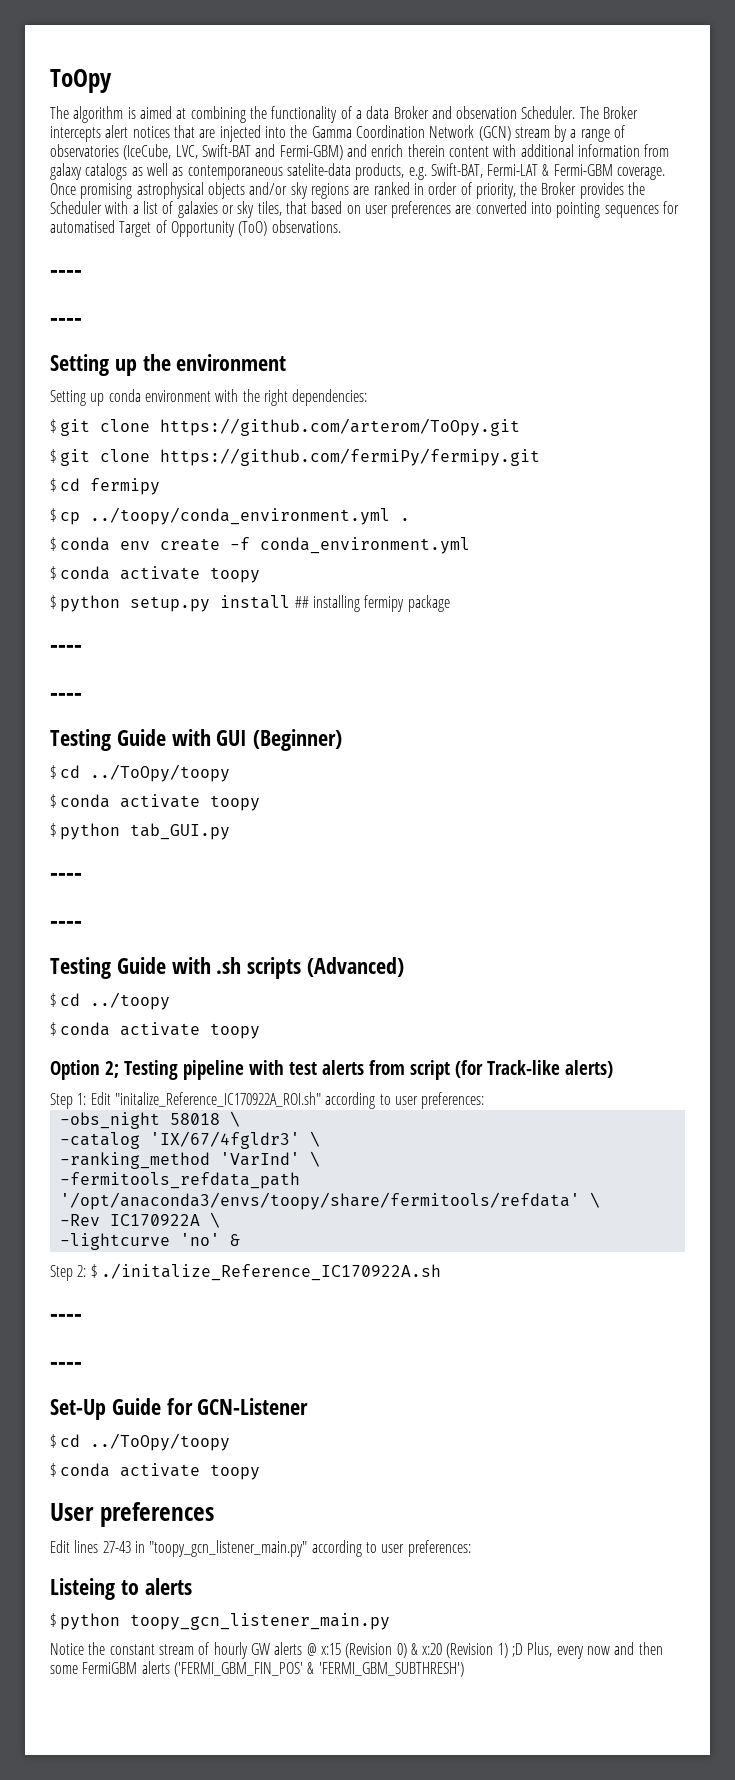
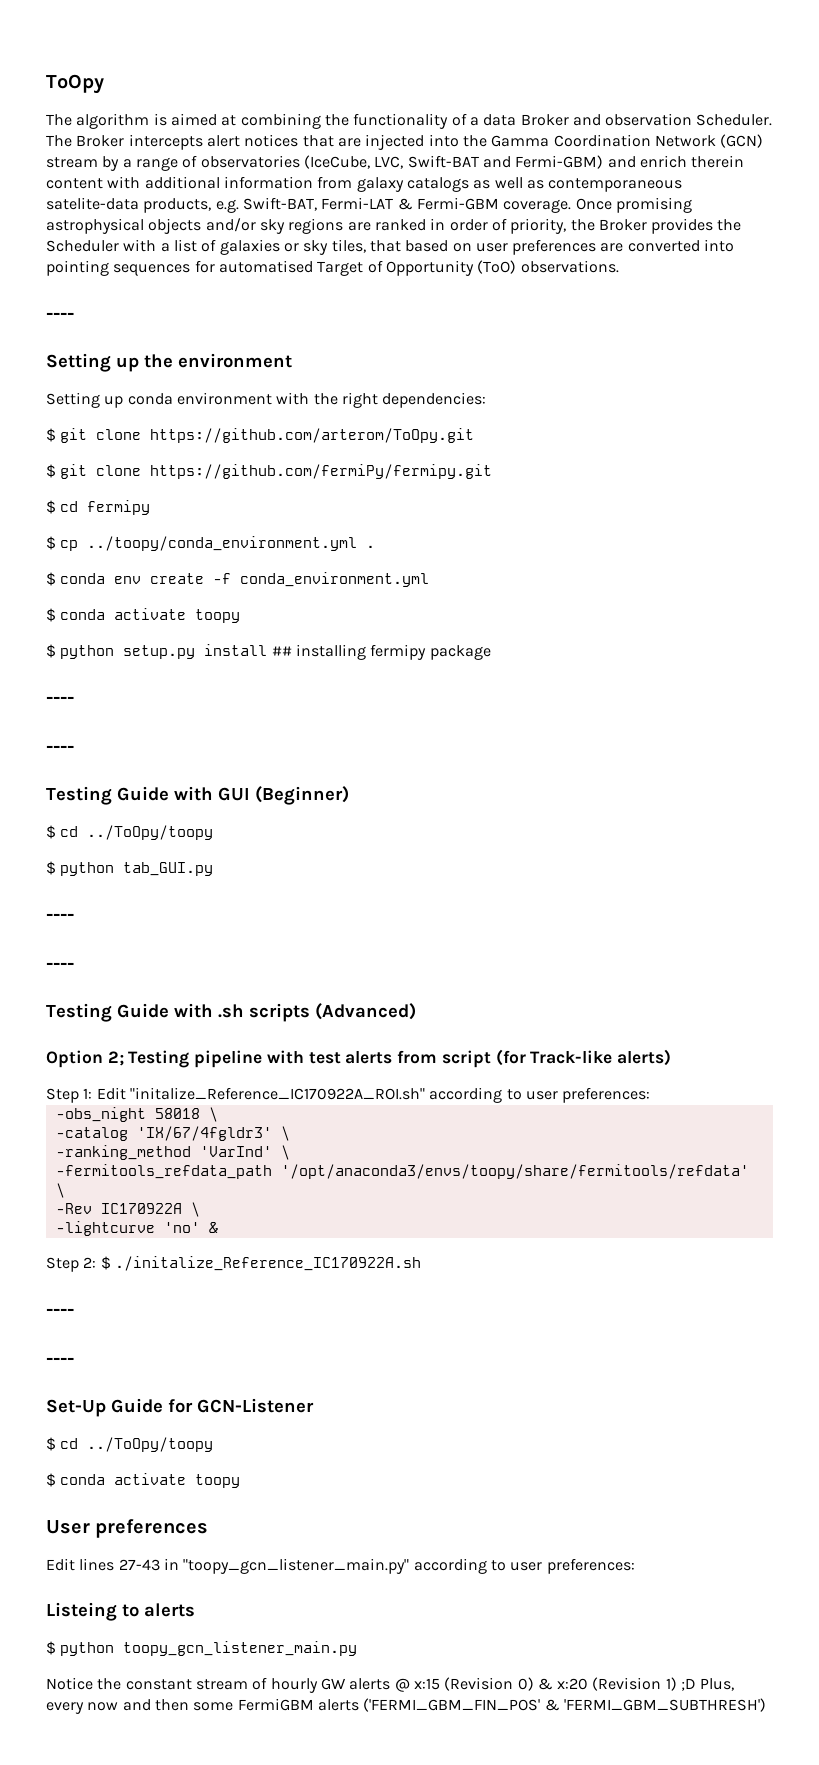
[50,318,82,326] // ---- -> (74, 316) none
[50,794,261,811] // $ conda activate toopy -> (214, 832) none
[50,992,171,1010] [50,1022,261,1039] // $ cd ../toopy // $ conda activate toopy -> (416, 1011) none

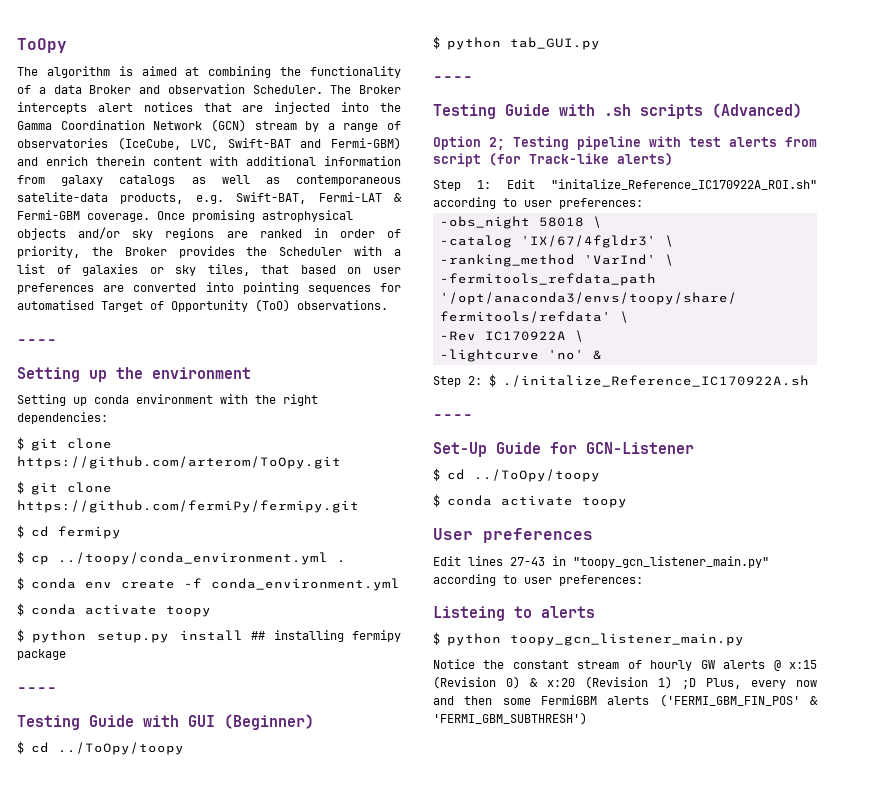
[46,745,74,753] // ---- -> (57, 690) none
[46,962,74,970] // ---- -> (473, 79) none
[46,1357,74,1365] // ---- -> (473, 417) none

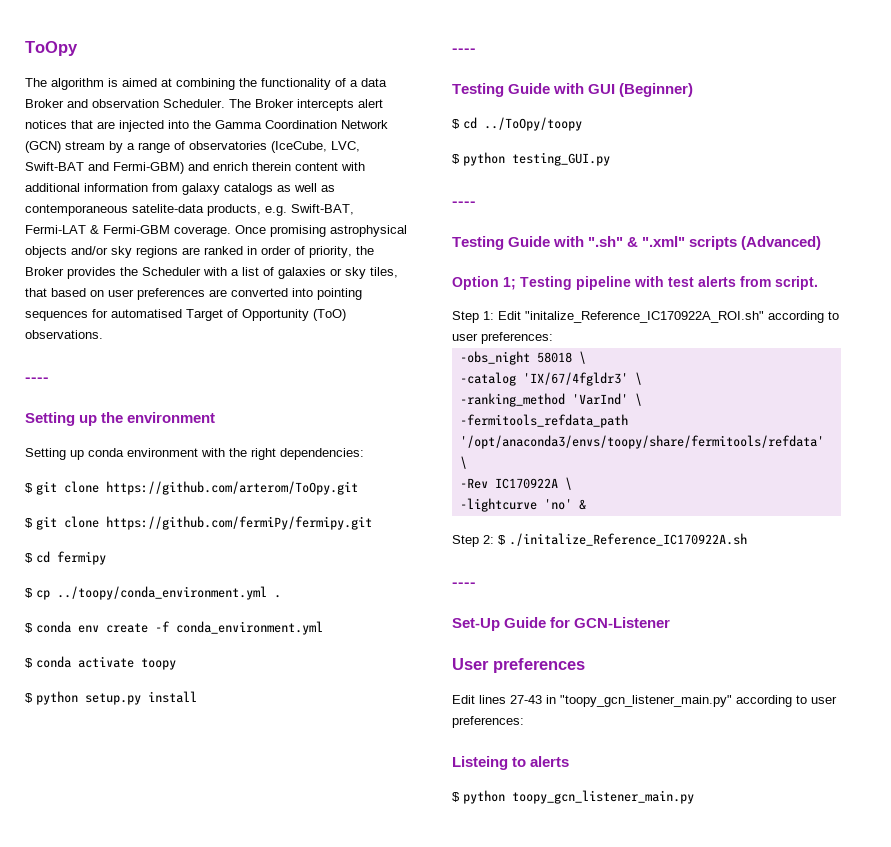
[251,630,401,642] [17,649,66,660] ## installing fermipy package -> (197, 697) none
[510,37,600,50] [433,76,473,82] [433,104,631,119] tab_GUI.py // ---- // Testing Guide with .sh -> [512,152,610,166] [452,201,476,206] [452,236,686,250] testing_GUI.py // ---- // Testing Guide with ".sh" & ".xml"
[489,137,505,150] 2; -> [503,277,516,290] 1;
[433,153,673,167] script (for Track-like alerts) -> [775,276,818,290] script.
[433,468,600,482] [433,494,627,508] // $ cd ../ToOpy/toopy // $ conda activate toopy -> (671, 622) none
[433,659,818,671] [433,676,817,689] [433,694,818,707] [433,712,587,725] // Notice the constant stream of hourly GW alerts @ x:15 (Revision 0) & x:20 (Revision 1) ;D Plus, every now and then some FermiGBM alerts ('FERMI_GBM_FIN_POS' & 'FERMI_GBM_SUBTHRESH') -> (694, 797) none

